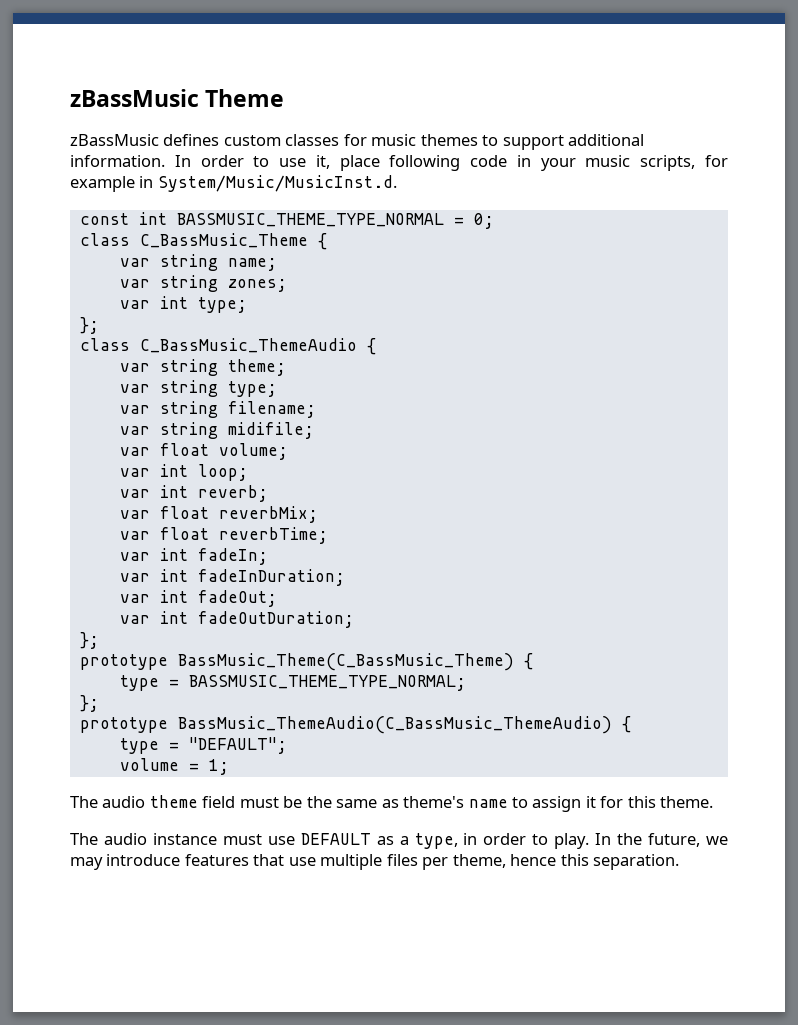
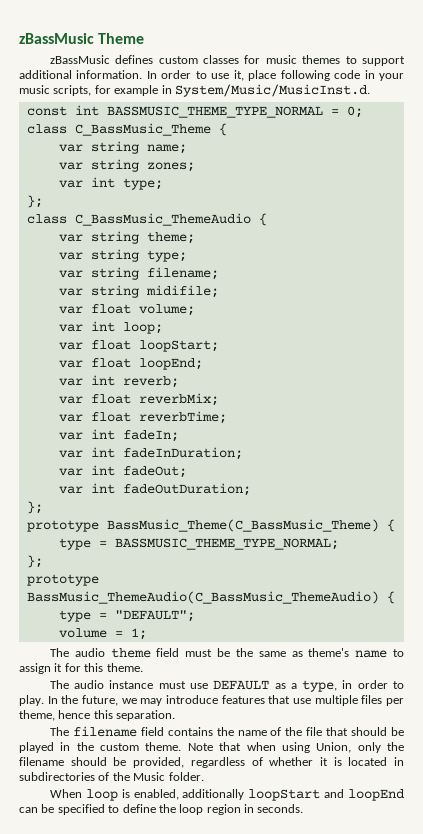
(248, 472) none -> [58,340,219,352] [58,358,203,370] // var float loopStart; // var float loopEnd;
(680, 862) none -> [49,726,404,737] [19,742,405,753] [19,757,404,768] [19,772,204,781] [49,789,404,801] [19,804,304,815] // The filename field contains the name of the file that should be played in the custom theme. Note that when using Union, only the filename should be provided, regardless of whether it is located in subdirectories of the Music folder. // When loop is enabled, additionally loopStart and loopEnd can be specified to define the loop region in seconds.

